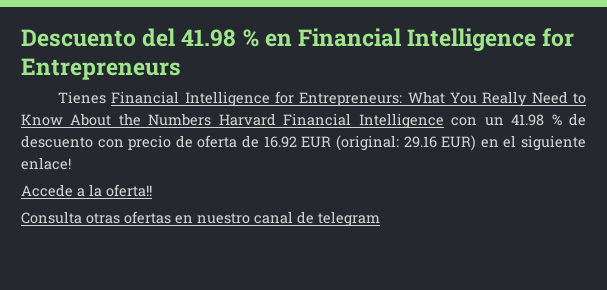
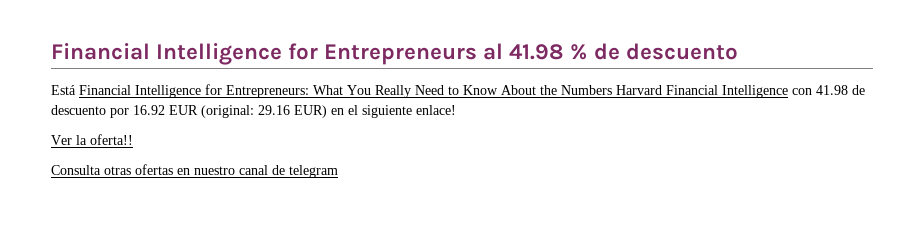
[21,28,292,47] Descuento del 41.98 % en -> (51, 51) none
[57,91,106,104] // Tienes -> [483,43,738,60] [51,85,76,95] al 41.98 % de descuento // Está
[484,113,586,126] [21,135,260,150] un 41.98 % de descuento con precio de oferta de -> [816,85,865,95] [51,105,129,118] 41.98 de descuento por
[21,184,85,197] Accede a -> [51,135,72,145] Ver

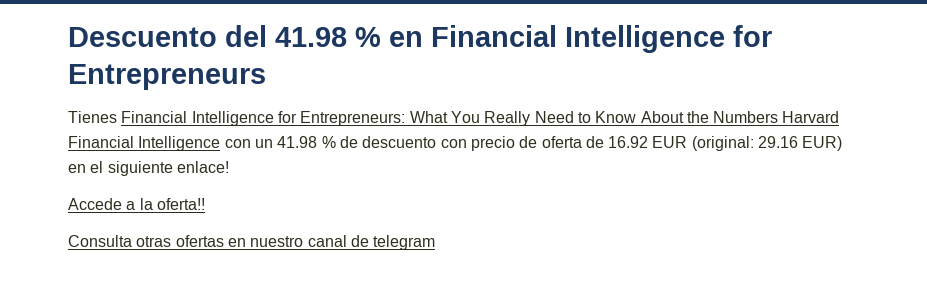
(51, 51) none -> [68,25,423,47] Descuento del 41.98 % en
[483,43,738,60] [51,85,76,95] al 41.98 % de descuento // Está -> [68,111,117,123] // Tienes
[816,85,865,95] [51,105,129,118] 41.98 de descuento por -> [254,136,604,151] un 41.98 % de descuento con precio de oferta de
[51,135,72,145] Ver -> [68,198,136,210] Accede a

